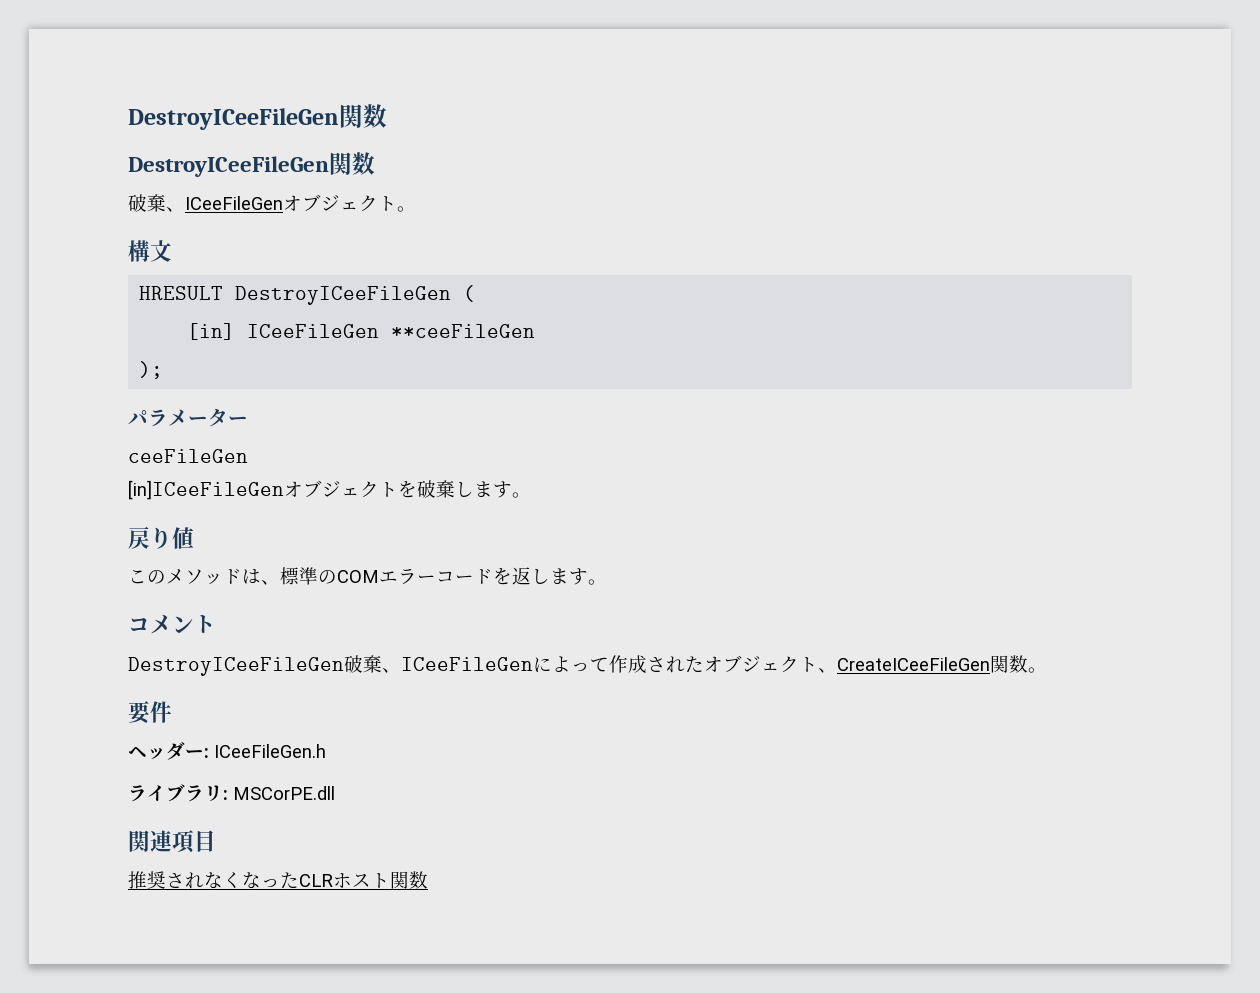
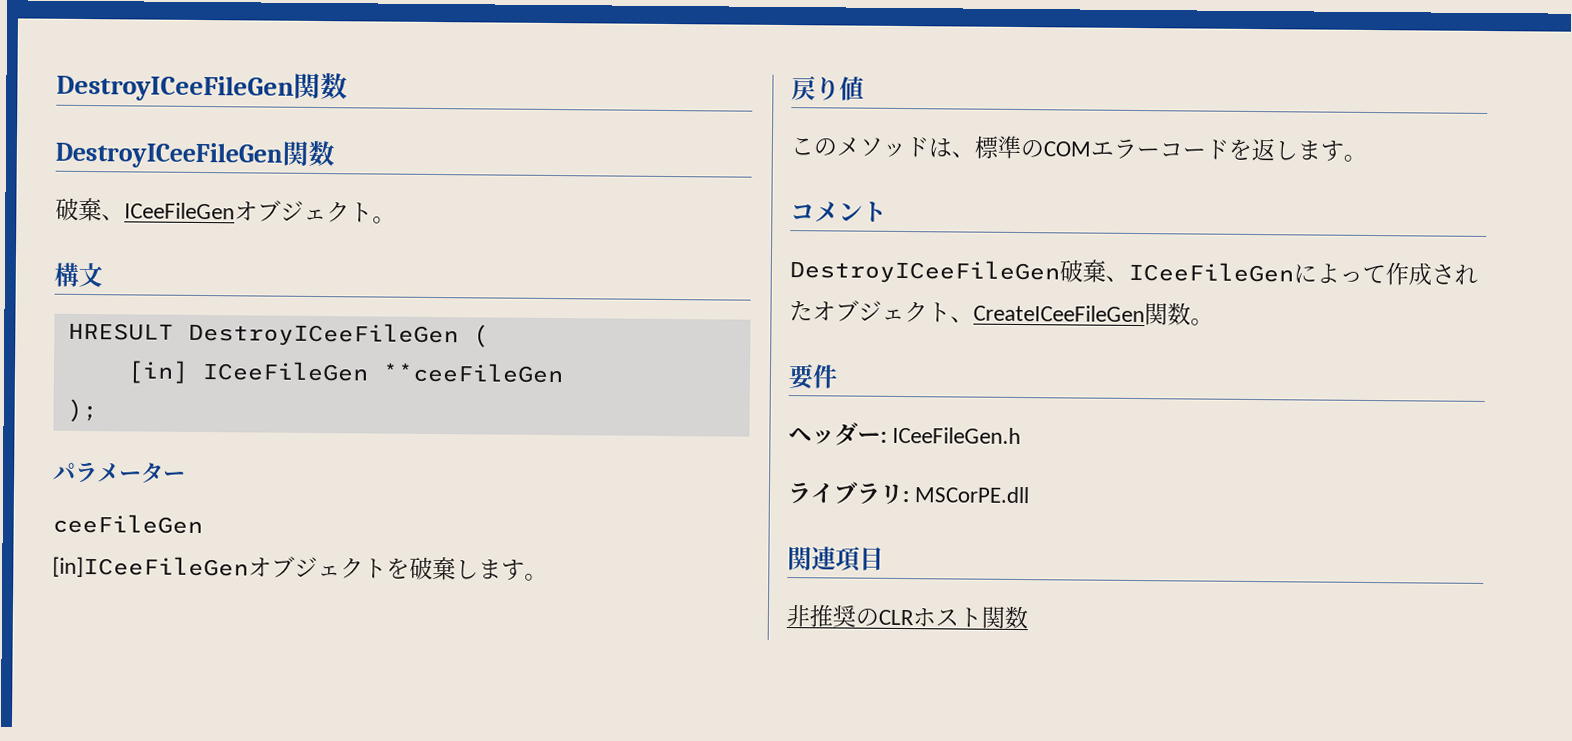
[128,871,299,889] 推奨されなくなった -> [786,604,879,628] 非推奨の

